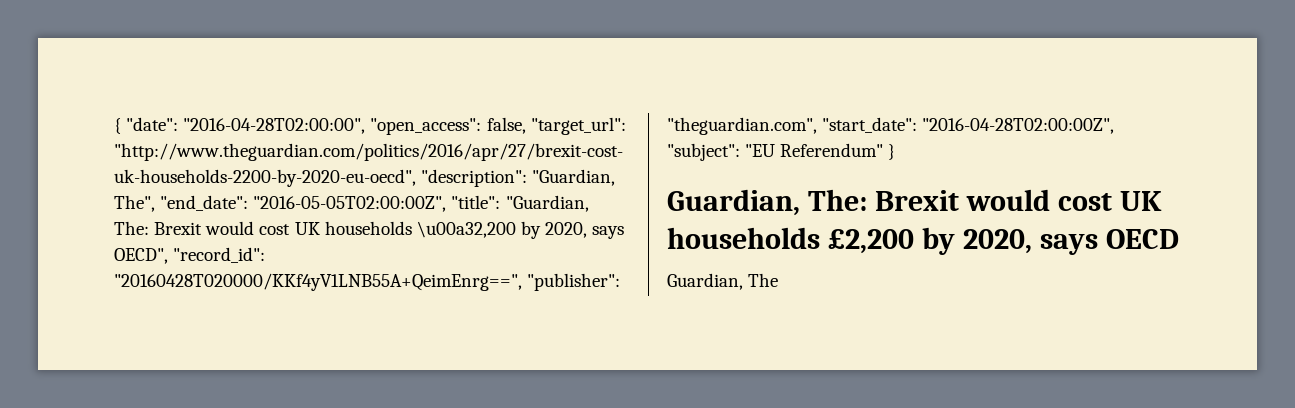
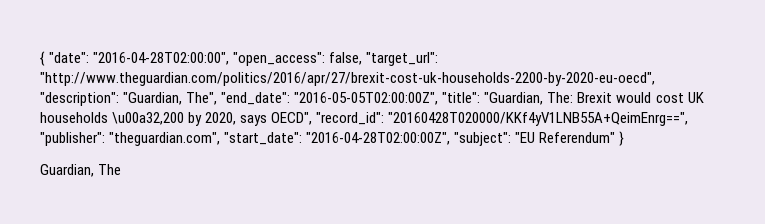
[667,189,1162,216] [667,227,1179,255] // Guardian, The: Brexit would cost UK households £2,200 by 2020, says OECD -> (625, 138) none

